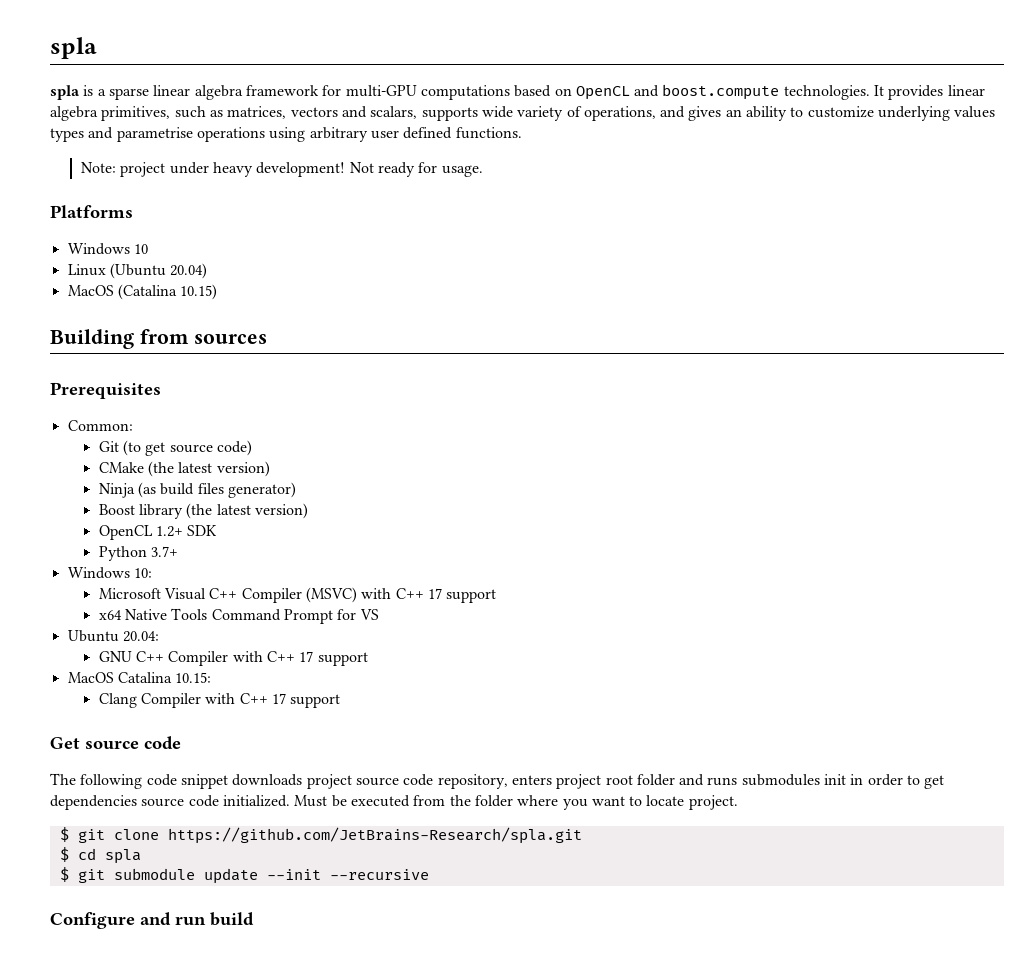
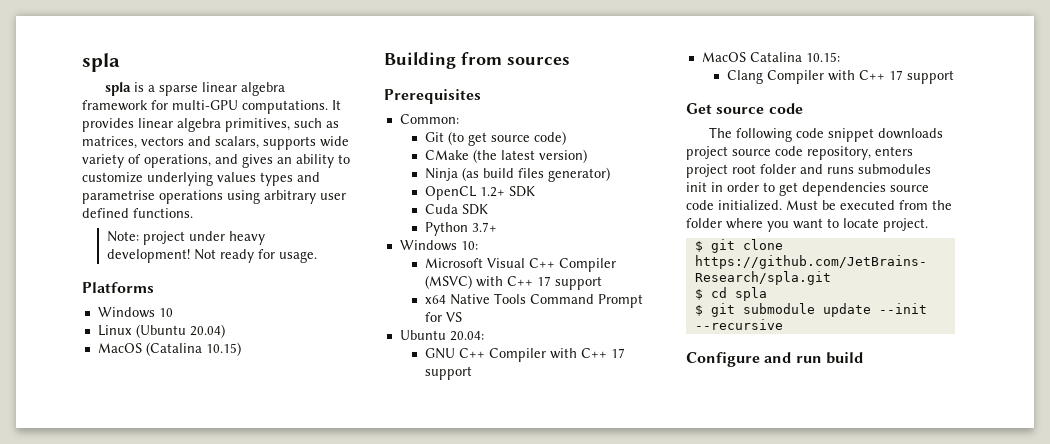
[420,84,870,100] computations based on OpenCL and boost.compute technologies. -> [242,100,328,114] computations.
[98,503,308,519] // Boost library (the latest version) -> (611, 174) none
(218, 530) none -> [425,204,489,215] // Cuda SDK

